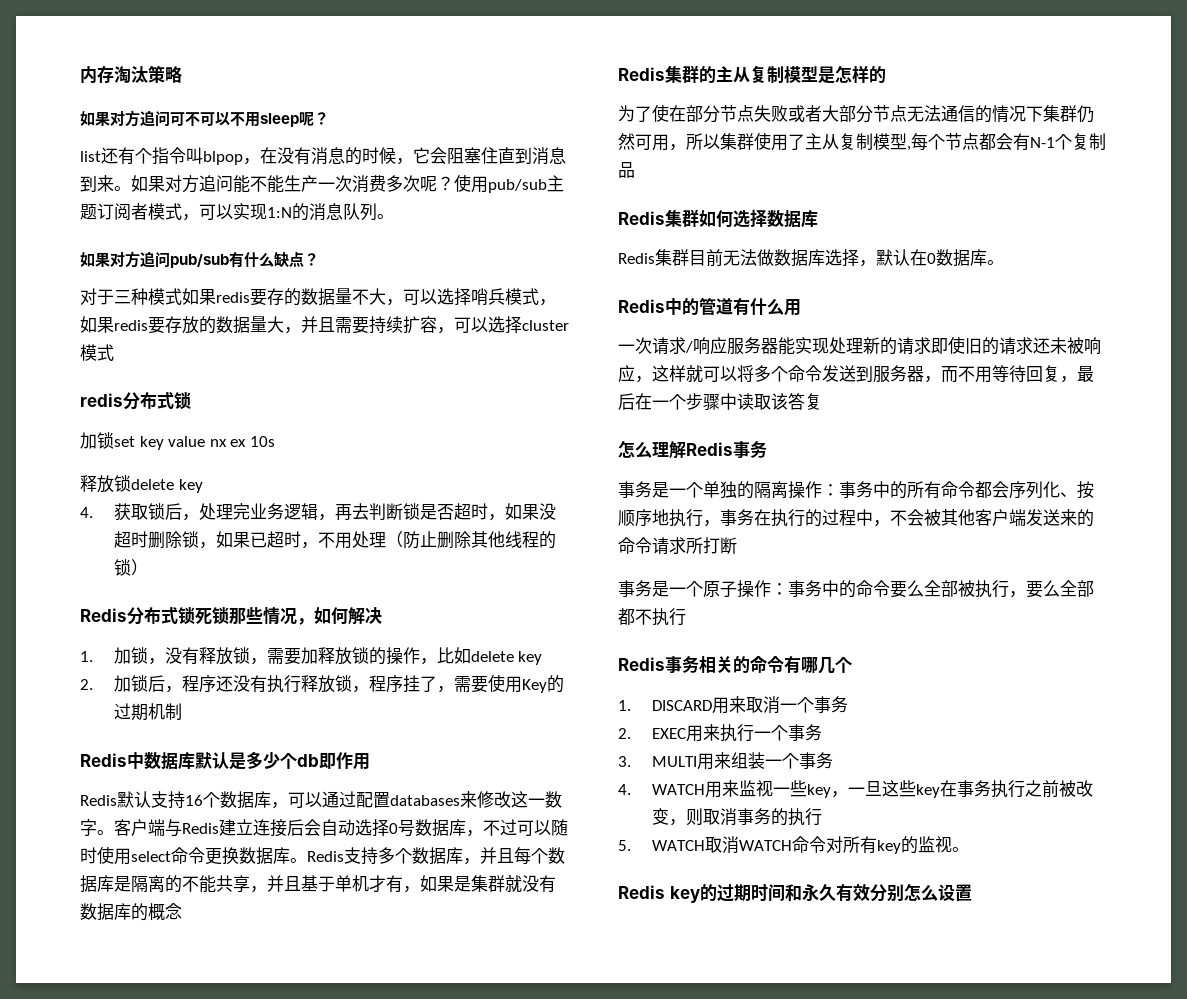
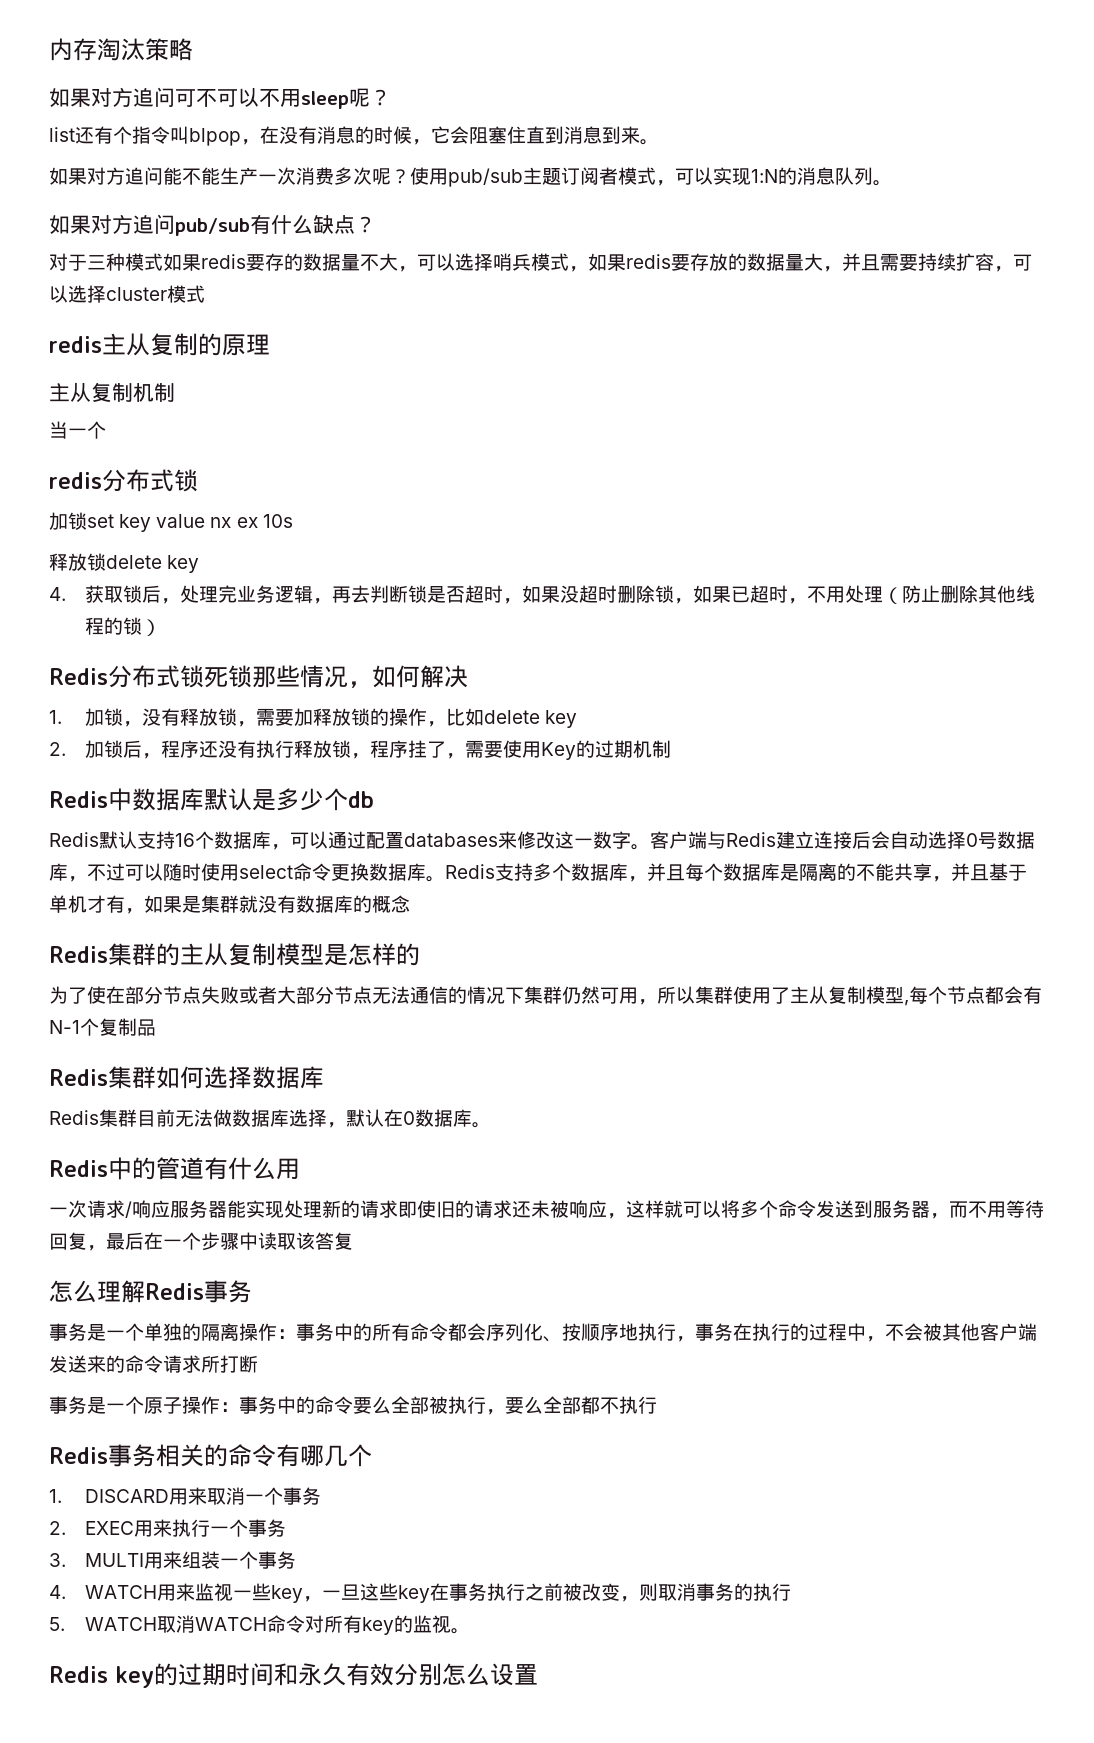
(131, 188) none -> (659, 142) //
(114, 352) none -> [49,333,270,356] [49,382,175,403] [49,421,106,439] // redis主从复制的原理 // 主从复制机制 // 当一个
[319,752,370,770] 即作用 -> (374, 799) none

